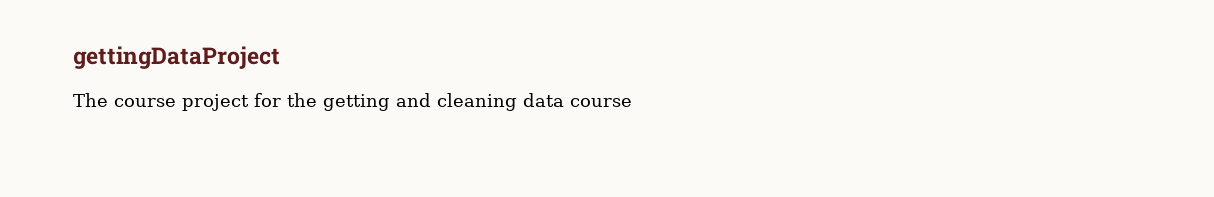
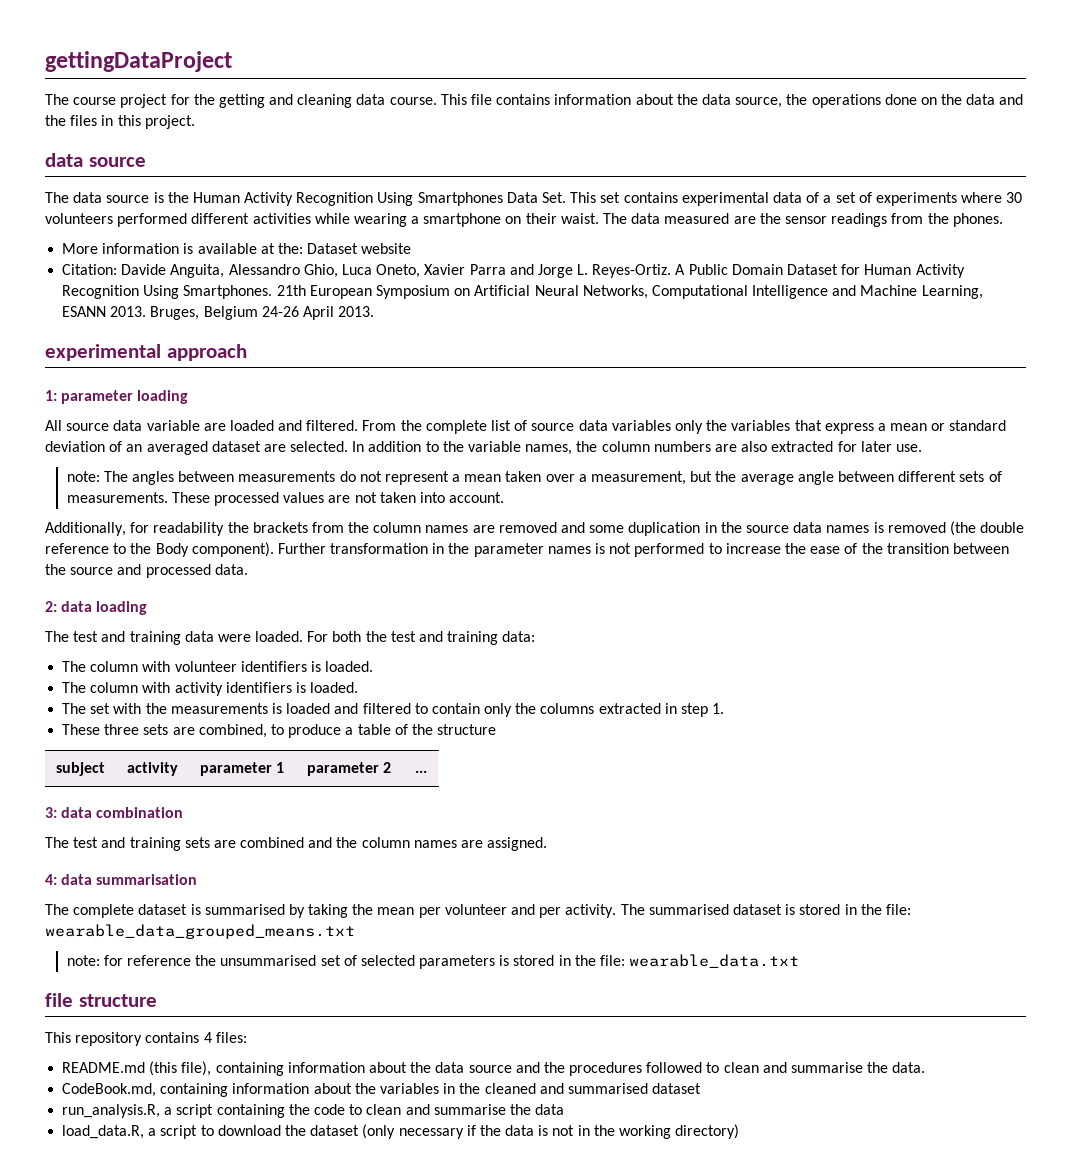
[570,98,632,107] course -> [389,94,1024,108] [45,115,195,129] [45,153,146,167] [45,192,1023,206] [45,213,1003,227] [62,243,412,254] [62,264,965,278] [62,285,983,299] [62,306,375,320] [45,344,247,361] [45,390,189,404] [45,420,1007,434] [45,441,922,455] [66,471,1002,485] [66,492,505,506] [45,521,1025,536] [45,542,1009,557] [45,564,248,578] [45,601,148,615] [45,631,536,645] [62,661,374,672] [62,682,359,696] [62,703,725,717] [62,724,497,738] [55,762,105,776] [126,762,178,776] [199,762,284,776] [306,762,391,776] [414,770,427,773] [45,807,184,818] [45,837,548,851] [45,874,198,885] [45,904,911,918] [45,924,355,939] [66,954,800,969] [45,993,157,1007] [45,1032,247,1046] [62,1061,926,1076] [62,1083,702,1097] [62,1104,565,1118] [62,1124,740,1139] course. This file contains information about the data source, the operations done on the data and the files in this project. // data source // The data source is the Human Activity Recognition Using Smartphones Data Set. This set contains experimental data of a set of experiments where 30 volunteers performed different activities while wearing a smartphone on their waist. The data measured are the sensor readings from the phones. // More information is available at the: Dataset website // Citation: Davide Anguita, Alessandro Ghio, Luca Oneto, Xavier Parra and Jorge L. Reyes-Ortiz. A Public Domain Dataset for Human Activity Recognition Using Smartphones. 21th European Symposium on Artificial Neural Networks, Computational Intelligence and Machine Learning, ESANN 2013. Bruges, Belgium 24-26 April 2013. // experimental approach // 1: parameter loading // All source data variable are loaded and filtered. From the complete list of source data variables only the variables that express a mean or standard deviation of an averaged dataset are selected. In addition to the variable names, the column numbers are also extracted for later use. // note: The angles between measurements do not represent a mean taken over a measurement, but the average angle between different sets of measurements. These processed values are not taken into account. // Additionally, for readability the brackets from the column names are removed and some duplication in the source data names is removed (the double reference to the Body component). Further transformation in the parameter names is not performed to increase the ease of the transition between the source and processed data. // 2: data loading // The test and training data were loaded. For both the test and training data: // The column with volunteer identifiers is loaded. // The column with activity identifiers is loaded. // The set with the measurements is loaded and filtered to contain only the columns extracted in step 1. // These three sets are combined, to produce a table of the structure // subject | activity | parameter 1 | parameter 2 | ... // 3: data combination // The test and training sets are combined and the column names are assigned. // 4: data summarisation // The complete dataset is summarised by taking the mean per volunteer and per activity. The summarised dataset is stored in the file: wearable_data_grouped_means.txt // note: for reference the unsummarised set of selected parameters is stored in the file: wearable_data.txt // file structure // This repository contains 4 files: // README.md (this file), containing information about the data source and the procedures followed to clean and summarise the data. // CodeBook.md, containing information about the variables in the cleaned and summarised dataset // run_analysis.R, a script containing the code to clean and summarise the data // load_data.R, a script to download the dataset (only necessary if the data is not in the working directory)

